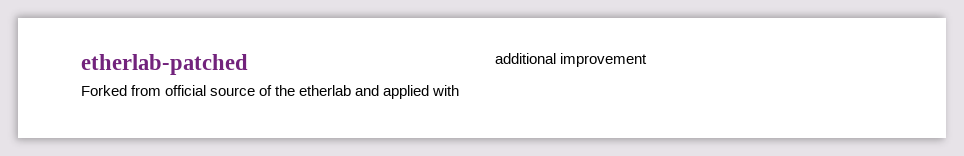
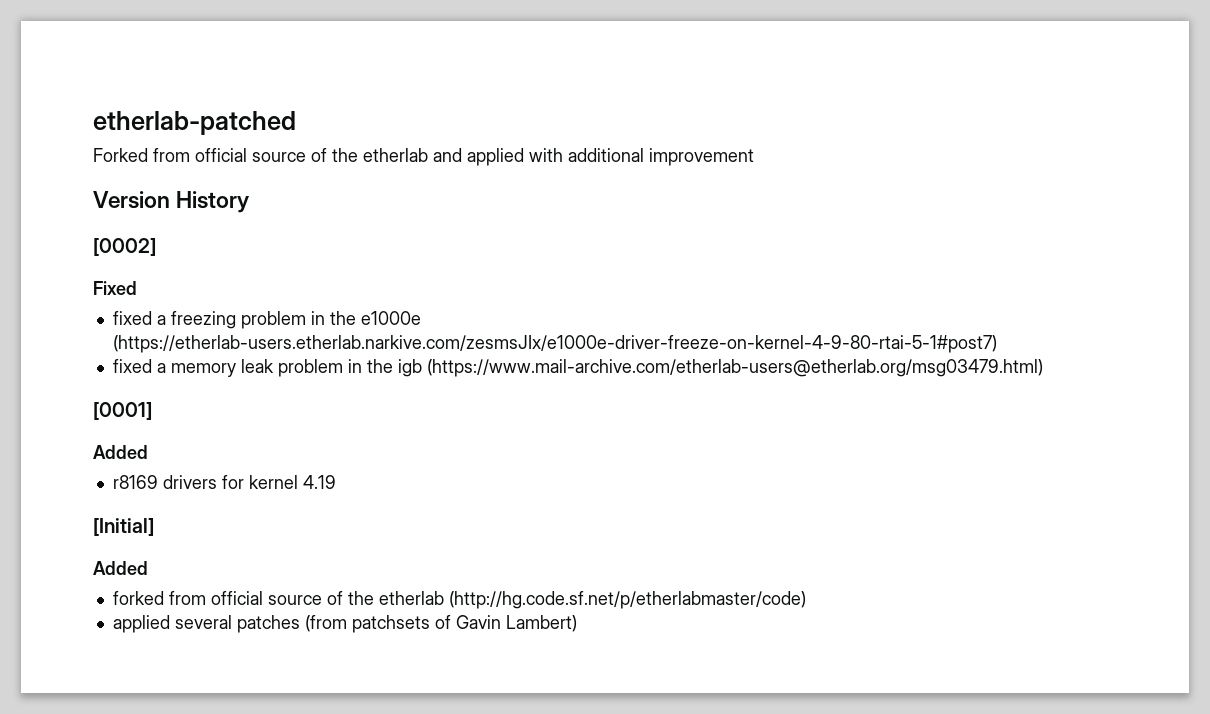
(648, 60) none -> [93,191,250,213] [93,238,156,256] [93,281,137,295] [112,311,421,329] [112,335,997,353] [112,359,1043,377] [93,402,152,420] [93,445,148,459] [112,475,336,489] [93,518,154,536] [93,561,148,575] [112,591,806,609] [112,615,577,633] // Version History // [0002] // Fixed // fixed a freezing problem in the e1000e (https://etherlab-users.etherlab.narkive.com/zesmsJIx/e1000e-driver-freeze-on-kernel-4-9-80-rtai-5-1#post7) // fixed a memory leak problem in the igb (https://www.mail-archive.com/etherlab-users@etherlab.org/msg03479.html) // [0001] // Added // r8169 drivers for kernel 4.19 // [Initial] // Added // forked from official source of the etherlab (http://hg.code.sf.net/p/etherlabmaster/code) // applied several patches (from patchsets of Gavin Lambert)

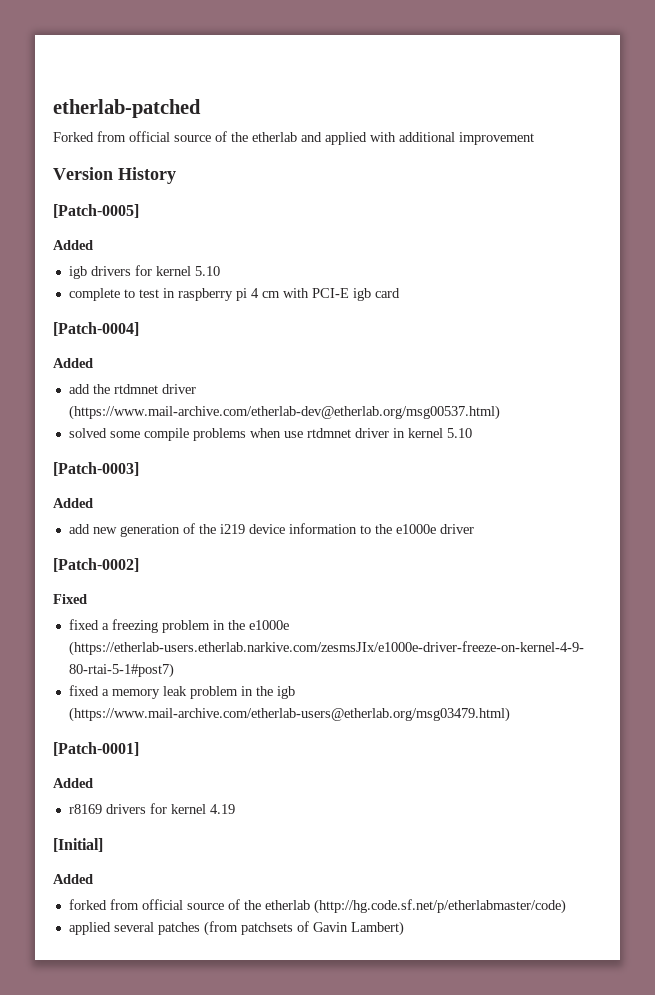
[93,238,156,256] [0002] -> [53,204,139,218] [53,240,93,250] [68,265,220,279] [68,288,400,301] [53,322,139,336] [53,358,93,368] [68,384,196,394] [68,405,500,420] [68,428,472,441] [53,462,139,476] [53,498,93,508] [68,523,474,537] [53,558,139,572] [Patch-0005] // Added // igb drivers for kernel 5.10 // complete to test in raspberry pi 4 cm with PCI-E igb card // [Patch-0004] // Added // add the rtdmnet driver (https://www.mail-archive.com/etherlab-dev@etherlab.org/msg00537.html) // solved some compile problems when use rtdmnet driver in kernel 5.10 // [Patch-0003] // Added // add new generation of the i219 device information to the e1000e driver // [Patch-0002]
[93,402,152,420] [0001] -> [53,742,139,756] [Patch-0001]

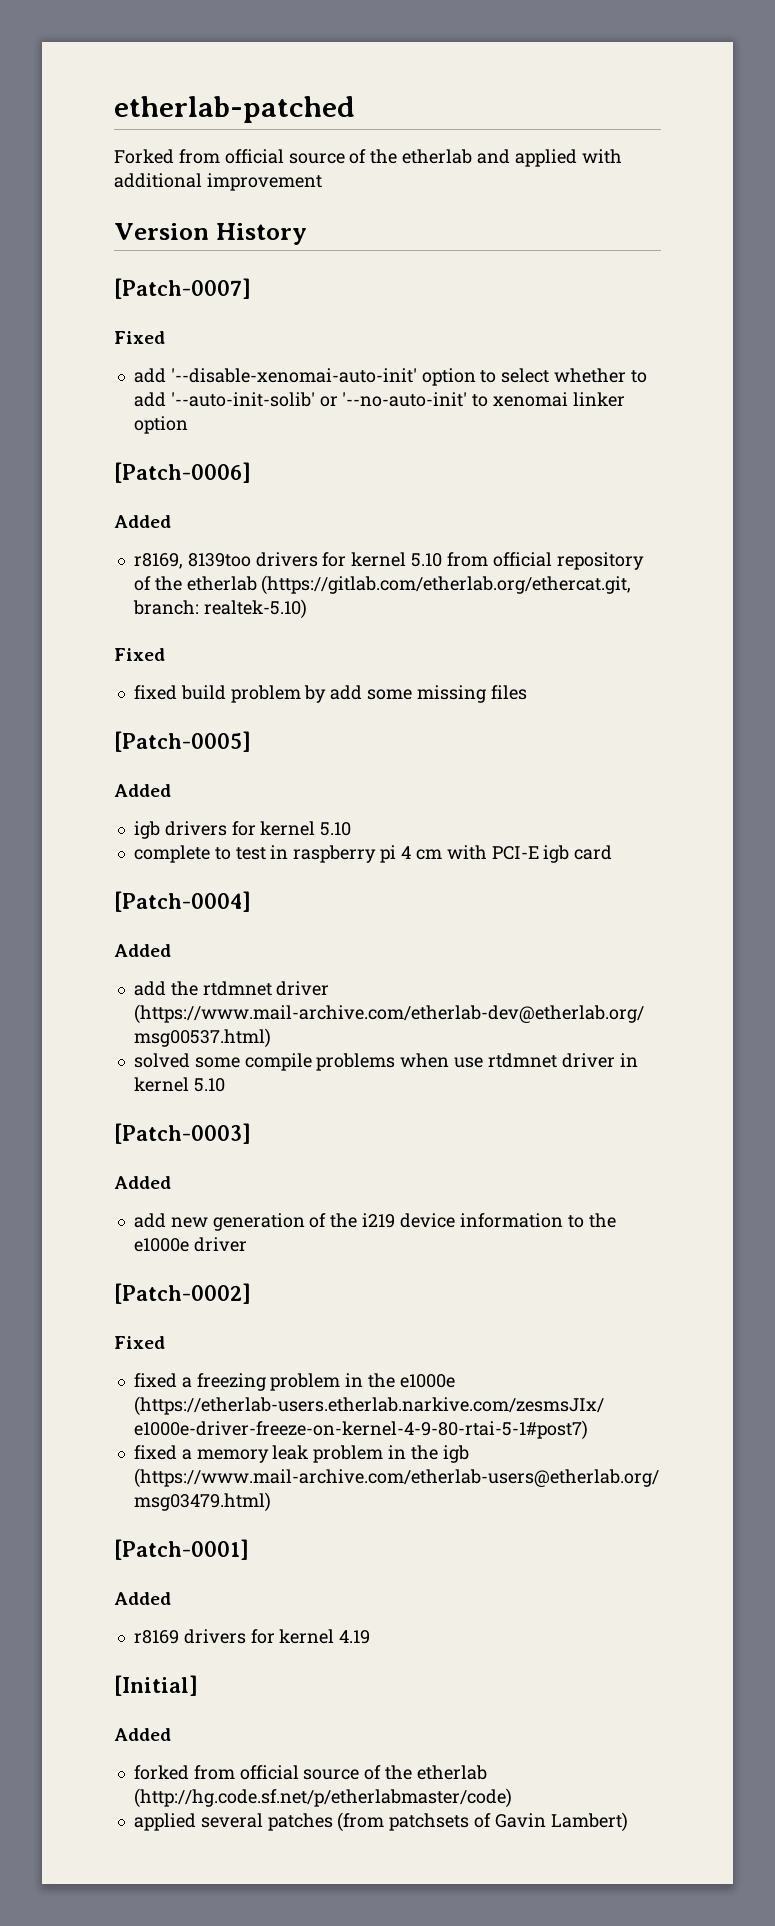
(176, 175) none -> [114,278,251,299] [114,331,165,344] [133,368,647,386] [133,392,625,407] [133,416,188,434] [114,462,251,483] [114,515,171,528] [133,552,644,570] [133,575,632,595] [132,599,307,619] [114,648,165,661] [133,685,527,703] // [Patch-0007] // Fixed // add '--disable-xenomai-auto-init' option to select whether to add '--auto-init-solib' or '--no-auto-init' to xenomai linker option // [Patch-0006] // Added // r8169, 8139too drivers for kernel 5.10 from official repository of the etherlab (https://gitlab.com/etherlab.org/ethercat.git, branch: realtek-5.10) // Fixed // fixed build problem by add some missing files

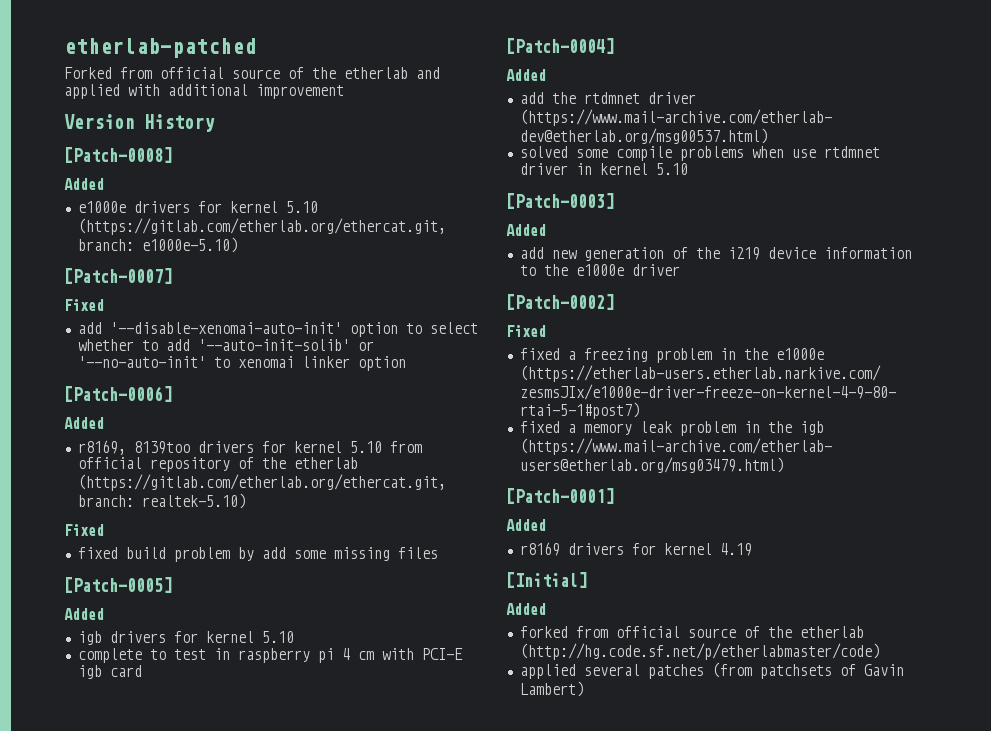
(307, 234) none -> [64,147,172,163] [64,178,104,190] [77,201,318,213] [77,218,446,235] [77,237,238,253] // [Patch-0008] // Added // e1000e drivers for kernel 5.10 (https://gitlab.com/etherlab.org/ethercat.git, branch: e1000e-5.10)

